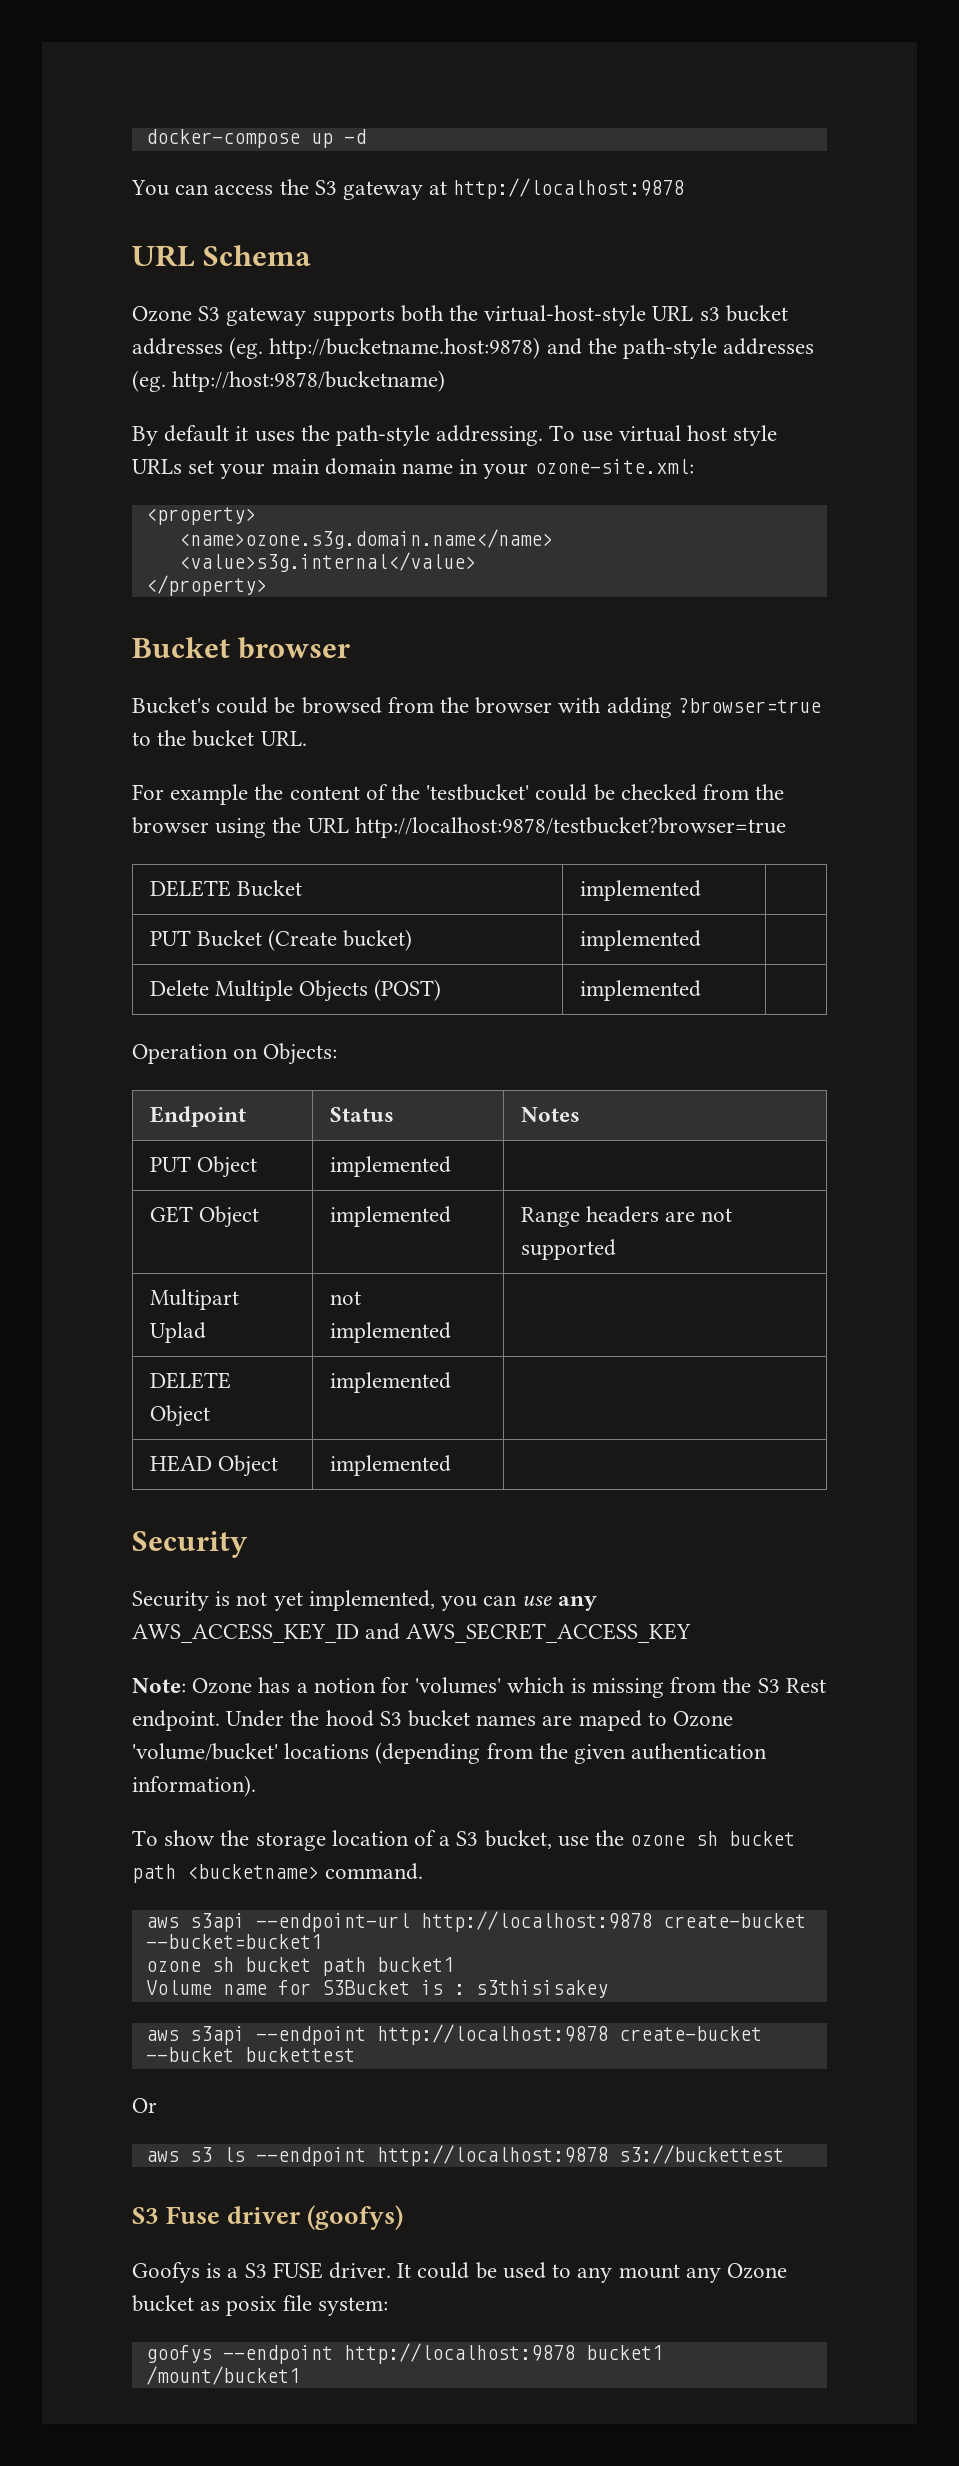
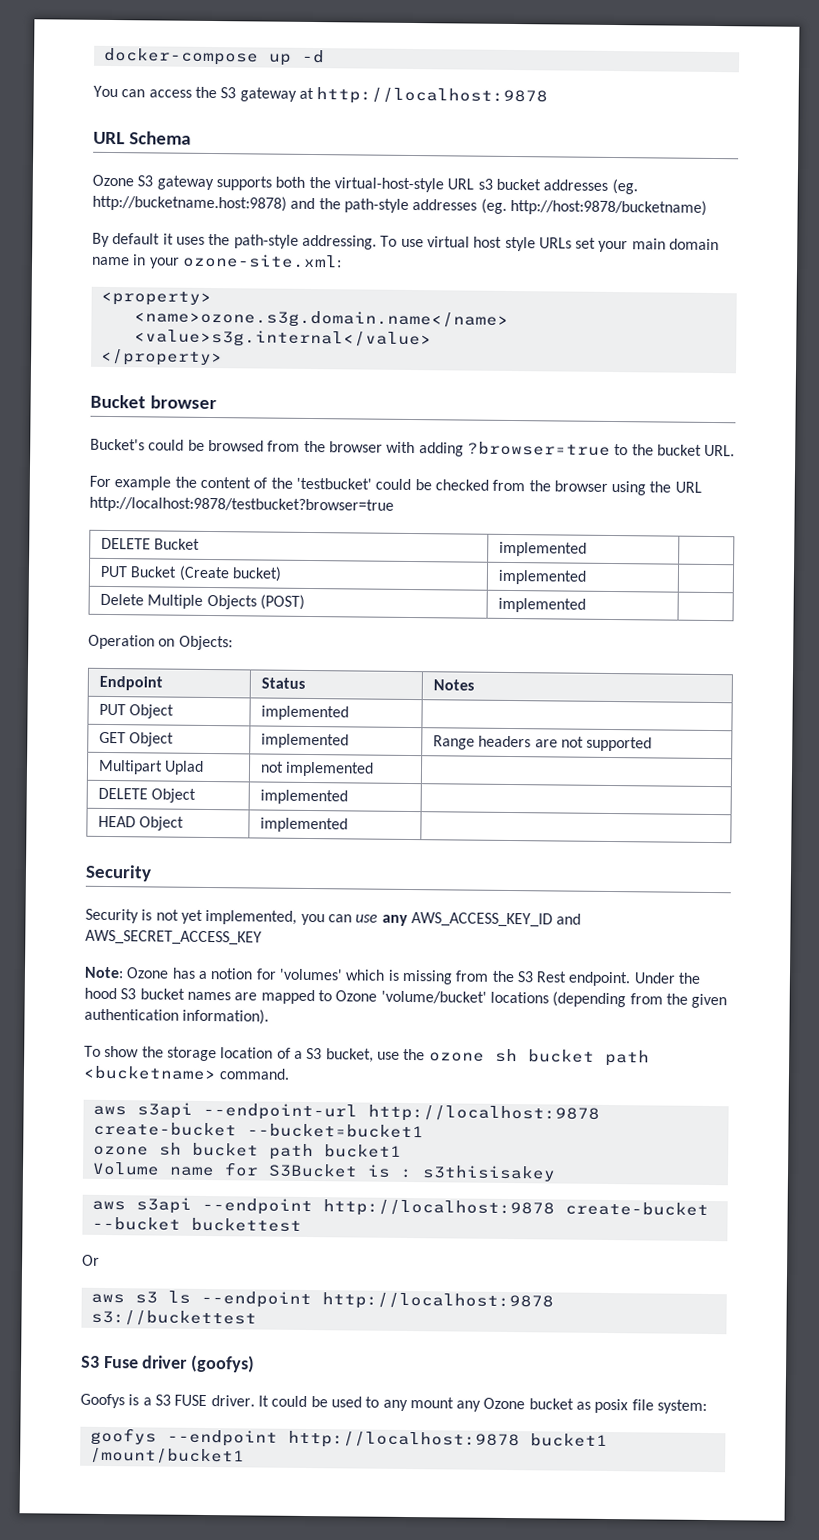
[578,1710,642,1731] maped -> [260,989,315,1005] mapped

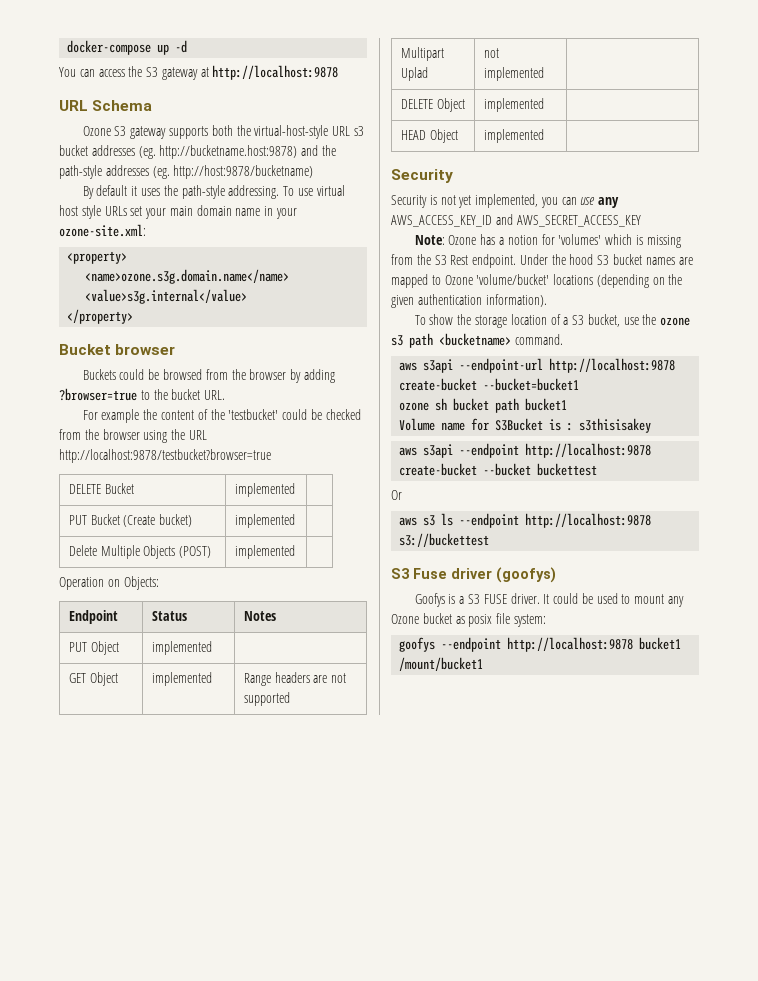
[90,438,145,451] Bucket's -> [82,369,116,380] Buckets
[386,441,416,454] with -> [290,369,302,383] by
[629,993,663,1005] from -> [652,277,665,285] on
[494,1048,595,1063] sh bucket -> [391,335,403,346] s3
[382,1399,408,1412] any -> (631, 599) none

